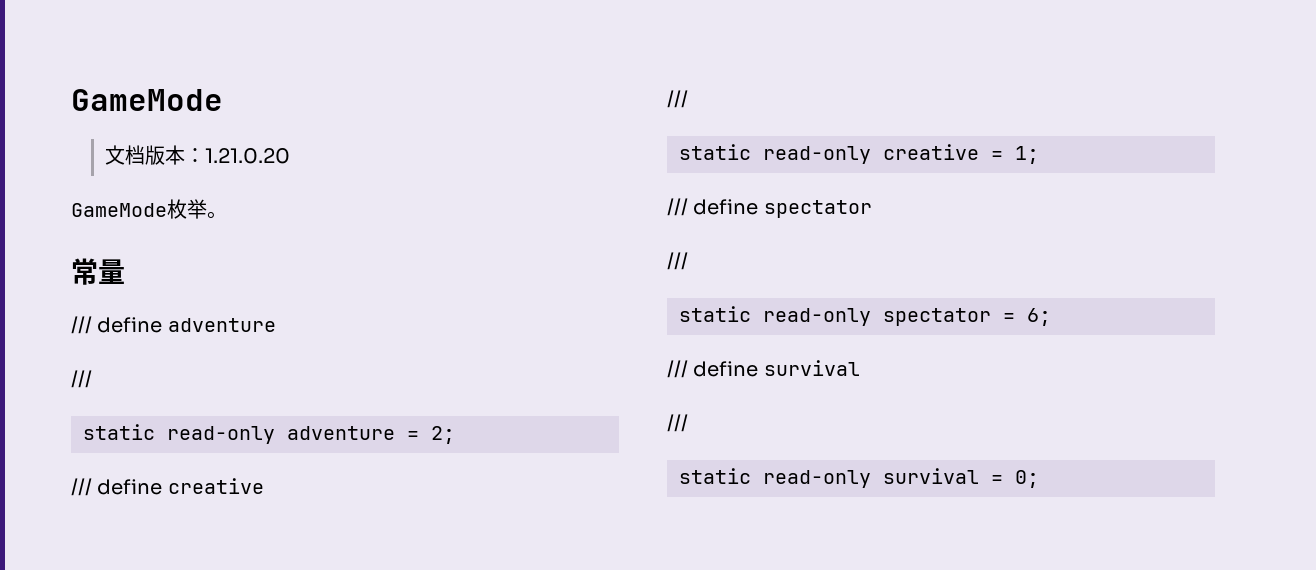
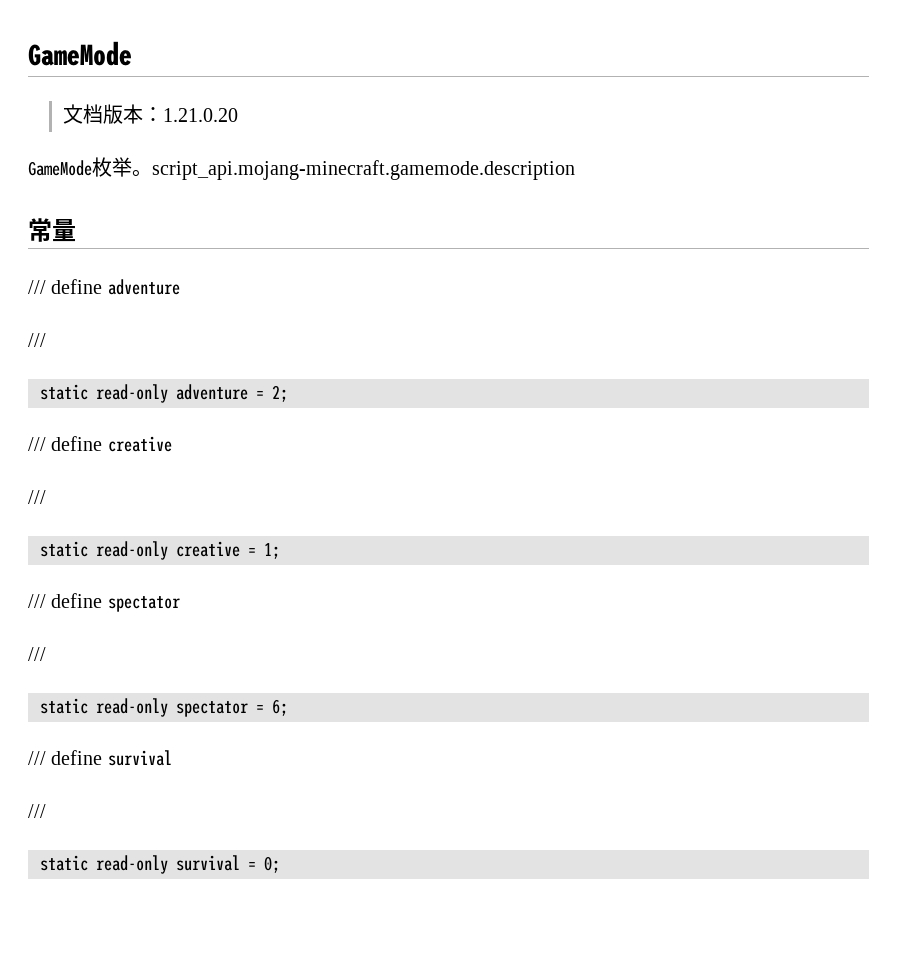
(227, 215) none -> [152,160,575,180] script_api.mojang-minecraft.gamemode.description

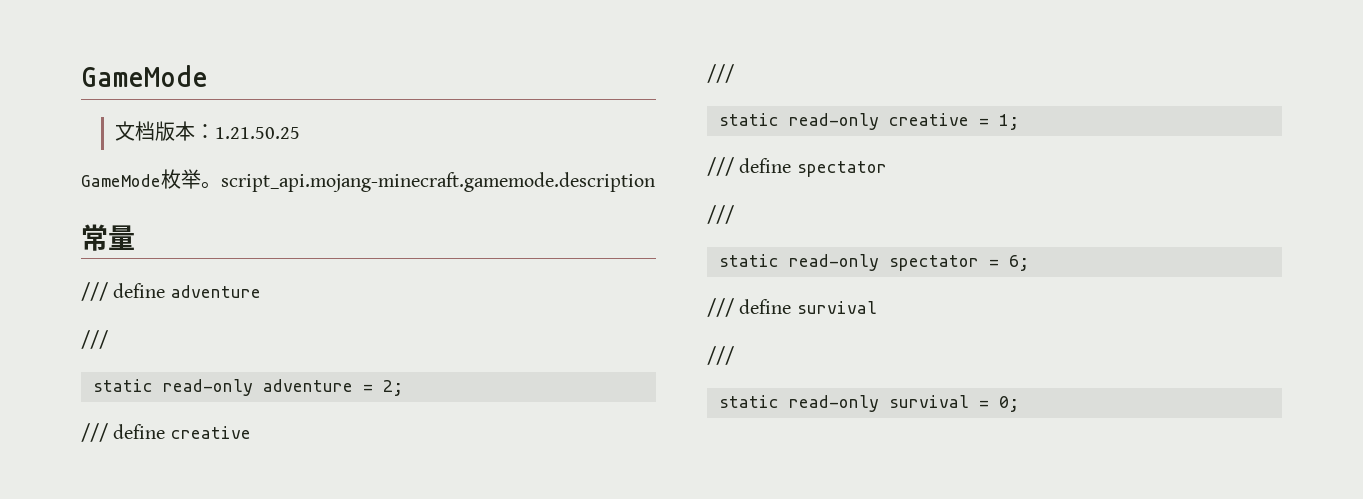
[162,108,238,122] 1.21.0.20 -> [214,127,300,139] 1.21.50.25

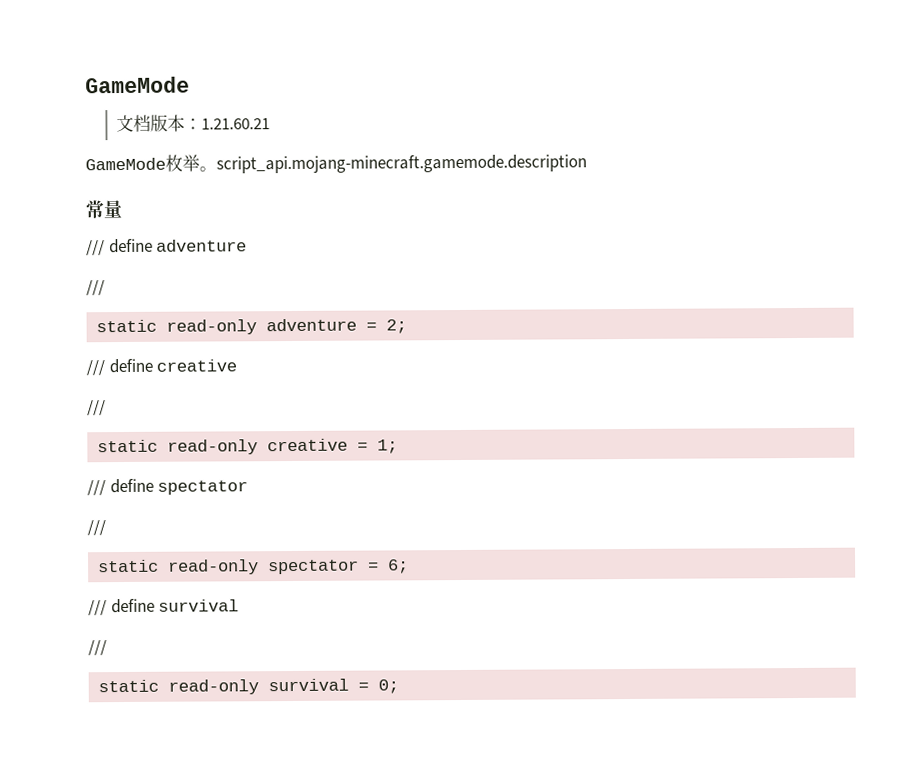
[214,127,300,139] 1.21.50.25 -> [201,118,271,130] 1.21.60.21

